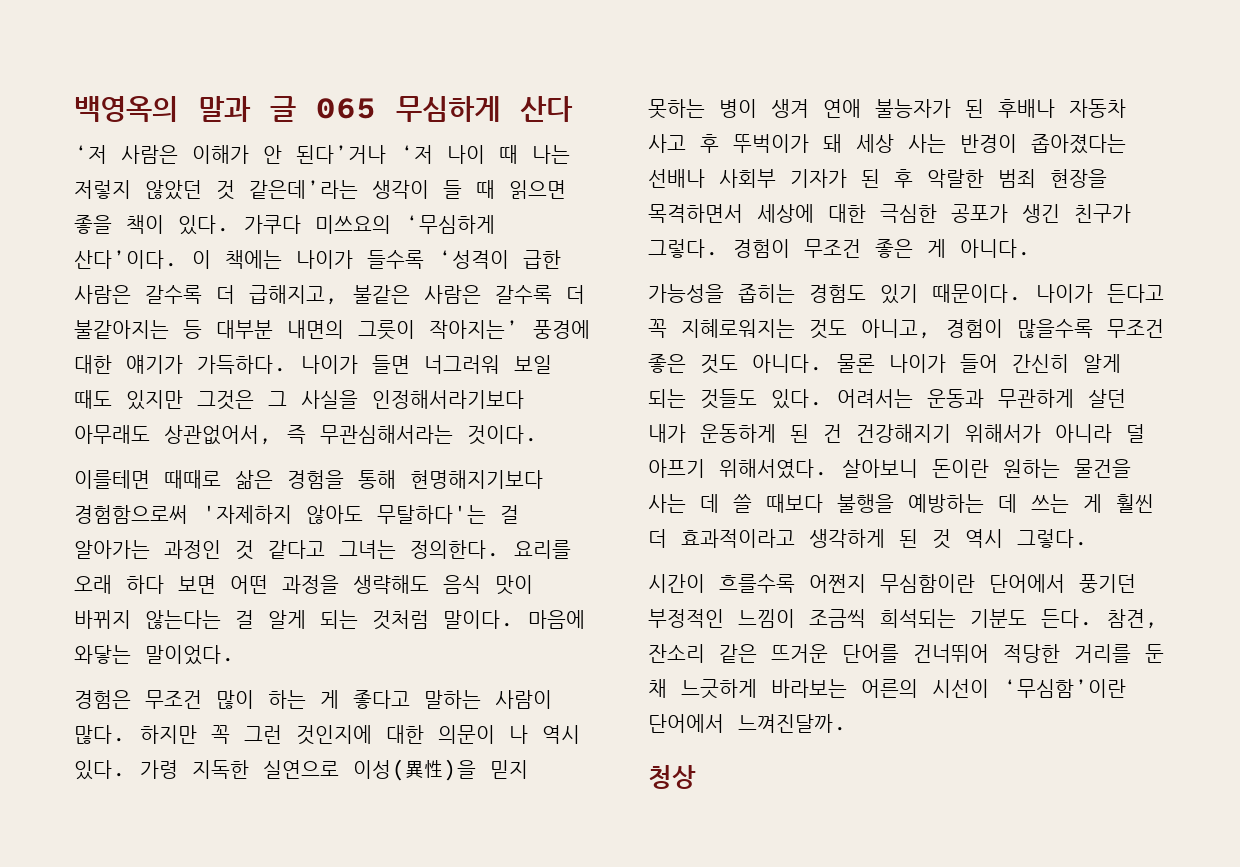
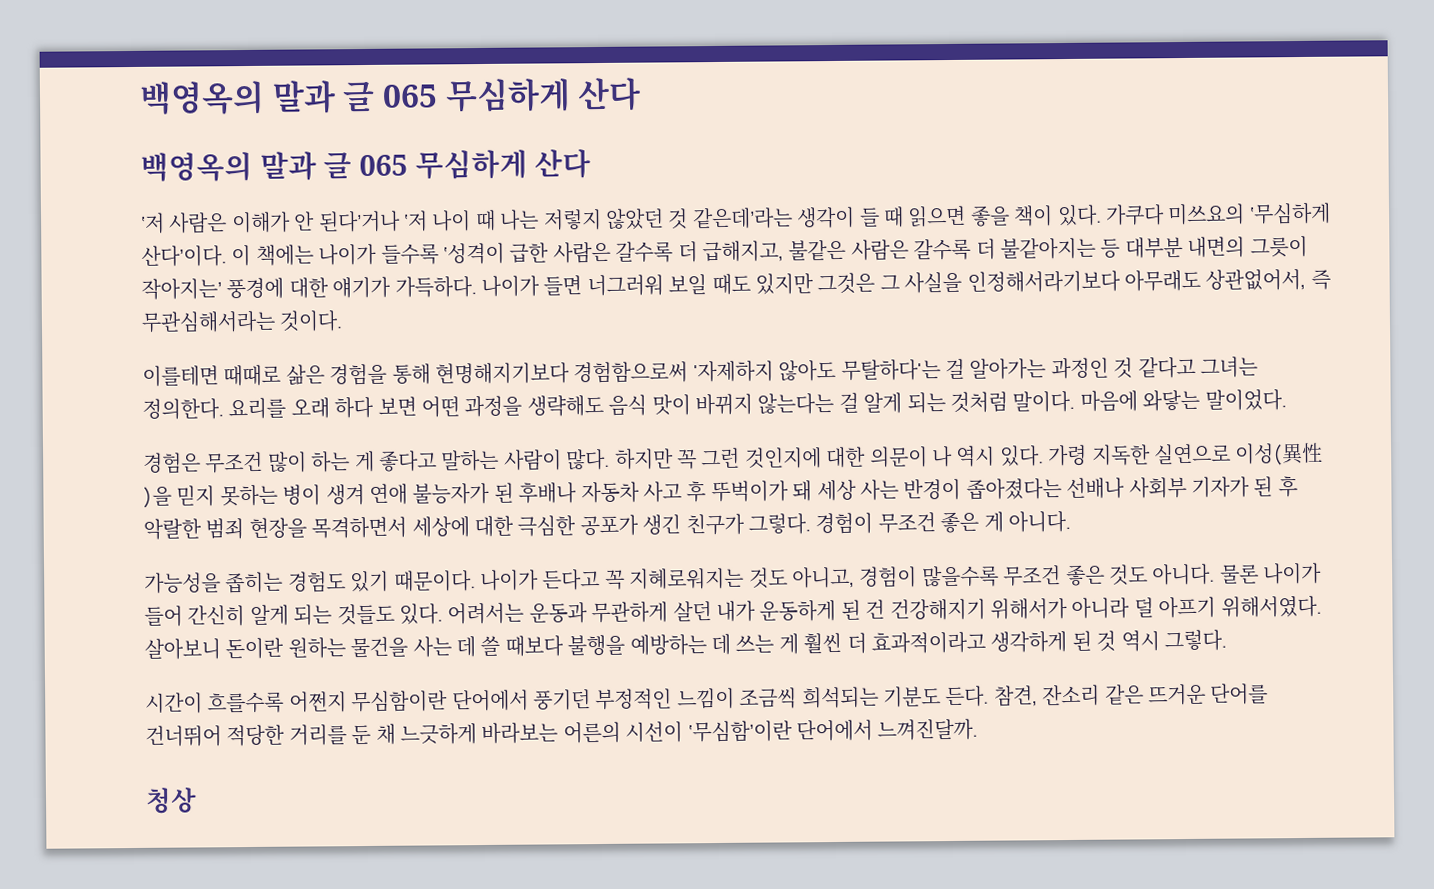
[74,96,573,122] 백영옥의 말과 글 065 무심하게 산다 -> [139,77,642,115] [140,149,592,182] 백영옥의 말과 글 065 무심하게 산다 // 백영옥의 말과 글 065 무심하게 산다

